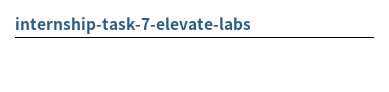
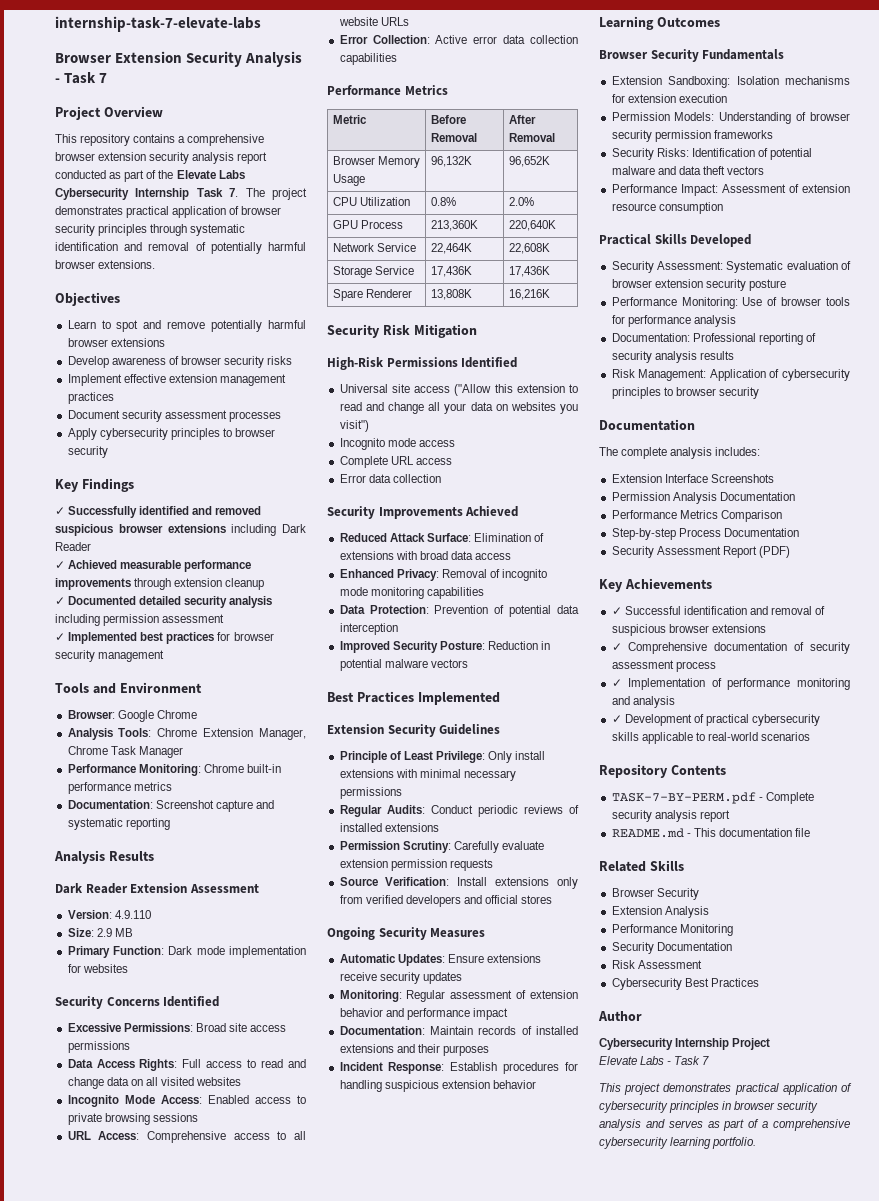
(251, 25) none -> [55,51,303,67] [55,72,108,84] [55,106,163,120] [55,134,265,146] [55,152,268,164] [55,170,245,182] [55,188,307,200] [55,206,282,218] [55,224,246,236] [55,242,306,254] [55,260,156,269] [55,292,120,306] [67,320,306,332] [67,338,165,347] [67,356,293,368] [67,374,286,386] [67,392,114,404] [67,410,281,422] [67,428,276,440] [67,446,108,458] [55,478,134,492] [55,506,262,518] [55,524,306,536] [55,542,91,551] [55,560,252,572] [55,578,265,590] [55,596,273,608] [55,614,225,626] [55,632,274,644] [55,650,165,662] [55,682,202,694] [67,710,197,722] [67,728,306,740] [67,746,183,758] [67,764,281,776] [67,782,172,794] [67,800,274,812] [67,818,170,830] [54,850,154,864] [55,883,259,894] [67,910,151,919] [67,928,133,937] [67,946,306,958] [67,964,128,973] [55,996,220,1009] [67,1023,287,1032] [67,1041,130,1053] [67,1059,306,1071] [67,1077,242,1089] [67,1095,306,1107] [67,1113,198,1125] [67,1131,306,1143] [338,17,409,26] [339,35,578,44] [339,53,397,65] [327,85,448,96] [332,115,367,124] [430,115,466,124] [430,133,477,142] [508,115,536,124] [508,133,555,142] [332,156,420,168] [332,174,365,186] [430,156,472,167] [508,156,550,167] [332,197,410,206] [430,197,456,206] [508,197,534,206] [332,220,403,229] [430,220,478,231] [508,220,556,231] [332,243,416,252] [430,243,472,254] [508,243,550,254] [332,266,414,278] [430,266,472,277] [508,266,550,277] [332,289,412,301] [430,289,472,300] [508,289,550,300] [327,324,477,338] [327,357,518,370] [339,384,578,396] [339,402,578,414] [339,420,369,432] [339,438,455,450] [339,456,452,468] [339,474,441,483] [327,506,519,519] [339,533,545,542] [339,551,512,560] [339,569,548,581] [339,587,484,599] [339,605,579,617] [339,623,398,635] [339,641,551,653] [339,659,468,671] [327,691,500,705] [327,724,501,737] [339,751,546,763] [339,769,516,781] [339,787,402,799] [339,805,579,817] [339,823,439,832] [339,841,544,853] [339,859,493,871] [339,877,578,889] [339,895,553,907] [327,927,486,940] [339,954,541,966] [339,972,462,984] [339,990,578,1002] [339,1008,508,1020] [339,1026,578,1035] [339,1044,489,1056] [339,1062,578,1074] [339,1080,536,1092] [599,16,720,30] [599,49,785,62] [611,76,850,88] [611,94,727,103] [611,112,850,124] [611,130,773,142] [611,148,813,160] [611,166,765,175] [611,184,850,196] [611,202,723,214] [599,234,752,247] [611,261,851,273] [611,279,786,291] [611,297,850,309] [611,315,736,327] [611,333,816,345] [611,351,734,363] [611,369,850,381] [611,387,759,399] [599,419,695,431] [599,447,761,459] [611,474,774,483] [611,492,795,504] [611,510,782,522] [611,528,799,540] [611,546,790,558] [599,578,712,592] [611,606,826,615] [611,624,766,636] [611,642,850,654] [611,660,716,672] [611,678,850,690] [611,696,675,708] [611,714,821,726] [611,732,811,744] [599,764,726,778] [611,792,814,804] [611,810,730,822] [611,828,811,838] [599,860,684,872] [611,888,699,900] [611,906,709,918] [611,924,733,936] [611,942,732,954] [611,960,702,969] [611,978,759,990] [598,1011,642,1021] [599,1038,771,1050] [599,1056,710,1065] [599,1083,852,1095] [599,1101,819,1113] [599,1119,850,1131] [599,1137,757,1149] // Browser Extension Security Analysis - Task 7 // Project Overview // This repository contains a comprehensive browser extension security analysis report conducted as part of the Elevate Labs Cybersecurity Internship Task 7. The project demonstrates practical application of browser security principles through systematic identification and removal of potentially harmful browser extensions. // Objectives // Learn to spot and remove potentially harmful browser extensions // Develop awareness of browser security risks // Implement effective extension management practices // Document security assessment processes // Apply cybersecurity principles to browser security // Key Findings // ✓ Successfully identified and removed suspicious browser extensions including Dark Reader // ✓ Achieved measurable performance improvements through extension cleanup // ✓ Documented detailed security analysis including permission assessment // ✓ Implemented best practices for browser security management // Tools and Environment // Browser: Google Chrome // Analysis Tools: Chrome Extension Manager, Chrome Task Manager // Performance Monitoring: Chrome built-in performance metrics // Documentation: Screenshot capture and systematic reporting // Analysis Results // Dark Reader Extension Assessment // Version: 4.9.110 // Size: 2.9 MB // Primary Function: Dark mode implementation for websites // Security Concerns Identified // Excessive Permissions: Broad site access permissions // Data Access Rights: Full access to read and change data on all visited websites // Incognito Mode Access: Enabled access to private browsing sessions // URL Access: Comprehensive access to all website URLs // Error Collection: Active error data collection capabilities // Performance Metrics // Metric | Before Removal | After Removal // Browser Memory Usage | 96,132K | 96,652K // CPU Utilization | 0.8% | 2.0% // GPU Process | 213,360K | 220,640K // Network Service | 22,464K | 22,608K // Storage Service | 17,436K | 17,436K // Spare Renderer | 13,808K | 16,216K // Security Risk Mitigation // High-Risk Permissions Identified // Universal site access ("Allow this extension to read and change all your data on websites you visit") // Incognito mode access // Complete URL access // Error data collection // Security Improvements Achieved // Reduced Attack Surface: Elimination of extensions with broad data access // Enhanced Privacy: Removal of incognito mode monitoring capabilities // Data Protection: Prevention of potential data interception // Improved Security Posture: Reduction in potential malware vectors // Best Practices Implemented // Extension Security Guidelines // Principle of Least Privilege: Only install extensions with minimal necessary permissions // Regular Audits: Conduct periodic reviews of installed extensions // Permission Scrutiny: Carefully evaluate extension permission requests // Source Verification: Install extensions only from verified developers and official stores // Ongoing Security Measures // Automatic Updates: Ensure extensions receive security updates // Monitoring: Regular assessment of extension behavior and performance impact // Documentation: Maintain records of installed extensions and their purposes // Incident Response: Establish procedures for handling suspicious extension behavior // Learning Outcomes // Browser Security Fundamentals // Extension Sandboxing: Isolation mechanisms for extension execution // Permission Models: Understanding of browser security permission frameworks // Security Risks: Identification of potential malware and data theft vectors // Performance Impact: Assessment of extension resource consumption // Practical Skills Developed // Security Assessment: Systematic evaluation of browser extension security posture // Performance Monitoring: Use of browser tools for performance analysis // Documentation: Professional reporting of security analysis results // Risk Management: Application of cybersecurity principles to browser security // Documentation // The complete analysis includes: // Extension Interface Screenshots // Permission Analysis Documentation // Performance Metrics Comparison // Step-by-step Process Documentation // Security Assessment Report (PDF) // Key Achievements // ✓ Successful identification and removal of suspicious browser extensions // ✓ Comprehensive documentation of security assessment process // ✓ Implementation of performance monitoring and analysis // ✓ Development of practical cybersecurity skills applicable to real-world scenarios // Repository Contents // TASK-7-BY-PERM.pdf - Complete security analysis report // README.md - This documentation file // Related Skills // Browser Security // Extension Analysis // Performance Monitoring // Security Documentation // Risk Assessment // Cybersecurity Best Practices // Author // Cybersecurity Internship Project // Elevate Labs - Task 7 // This project demonstrates practical application of cybersecurity principles in browser security analysis and serves as part of a comprehensive cybersecurity learning portfolio.

